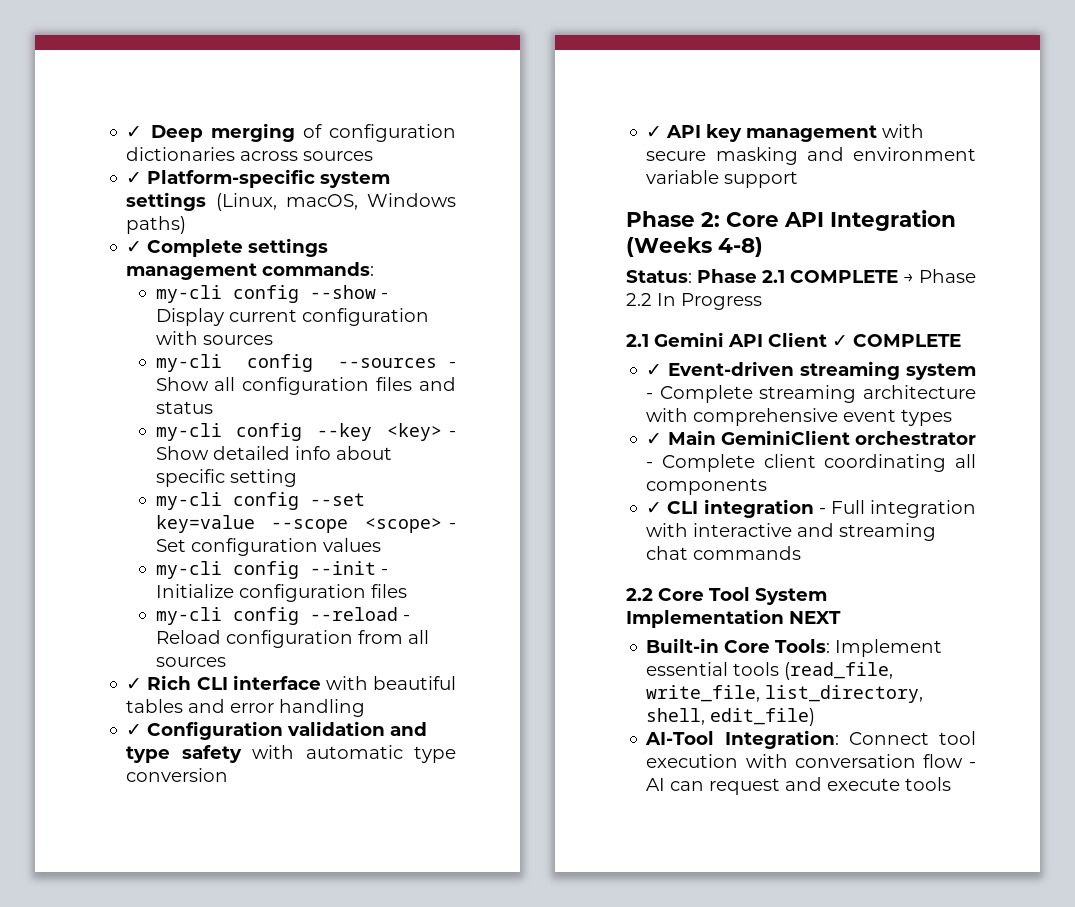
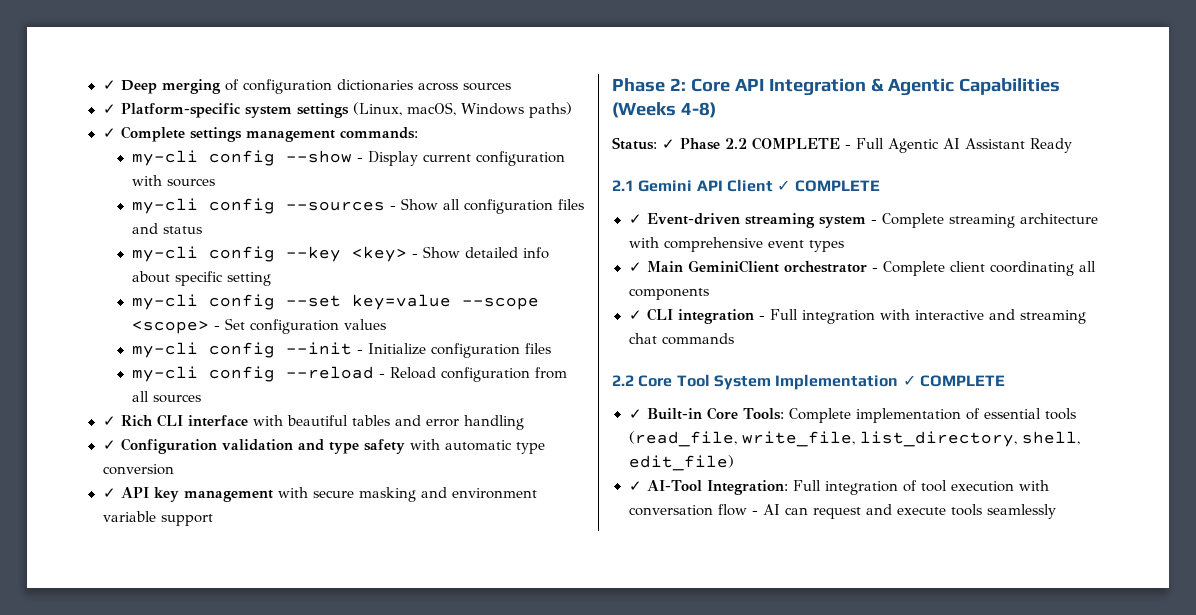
(956, 220) none -> [870,78,1060,96] & Agentic Capabilities
[697,269,976,283] [626,293,762,310] Phase 2.1 COMPLETE → Phase 2.2 In Progress -> [662,137,1072,153] ✓ Phase 2.2 COMPLETE - Full Agentic AI Assistant Ready
[789,611,841,624] [646,638,943,657] NEXT // Built-in Core Tools: Implement -> [902,375,1005,387] [628,407,981,423] ✓ COMPLETE // ✓ Built-in Core Tools: Complete implementation of
(816, 717) none -> [628,481,642,491] ✓
[848,732,929,745] Connect -> [793,480,918,495] Full integration of
(952, 784) none -> [986,504,1056,519] seamlessly

